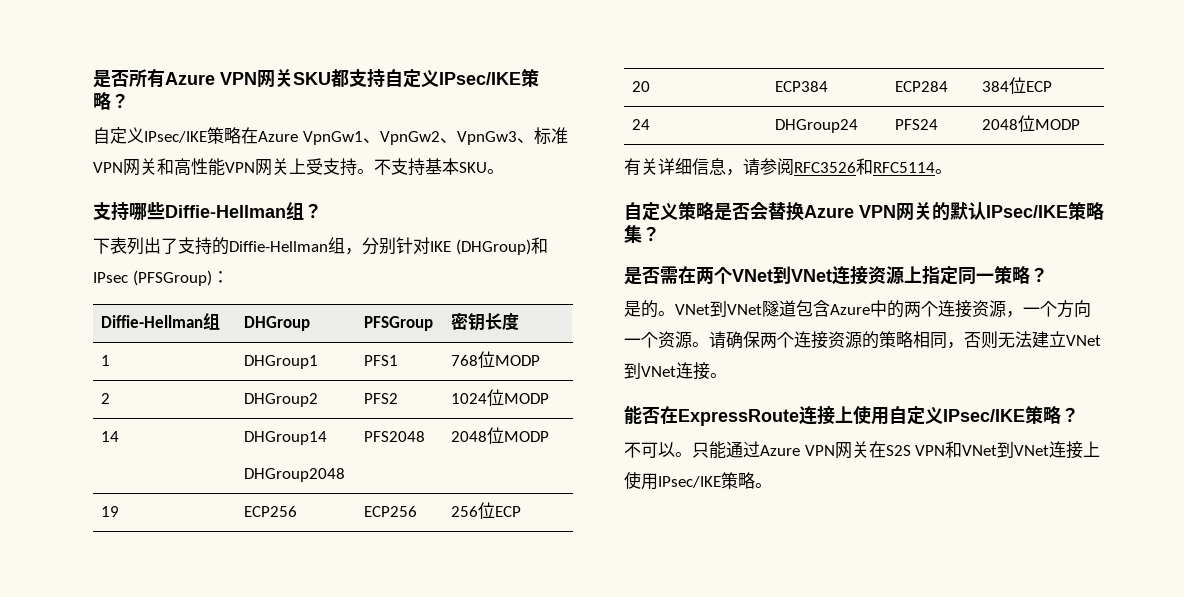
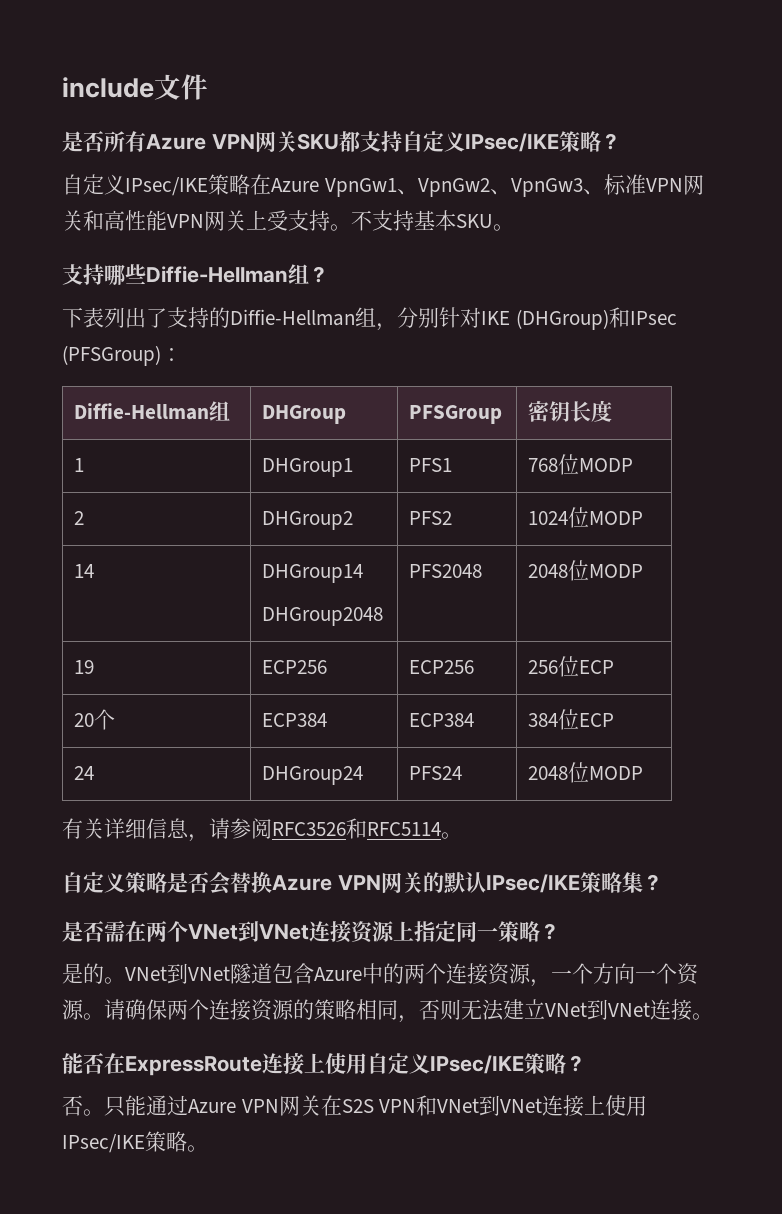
(93, 79) none -> [62,74,208,100] include文件 //
[775,81,829,92] [895,81,949,92] | ECP384 | ECP284 -> [94,709,116,730] [262,713,328,727] [409,713,475,727] 个 | ECP384 | ECP384
[624,442,675,458] 不可以 -> [62,1095,83,1116] 否

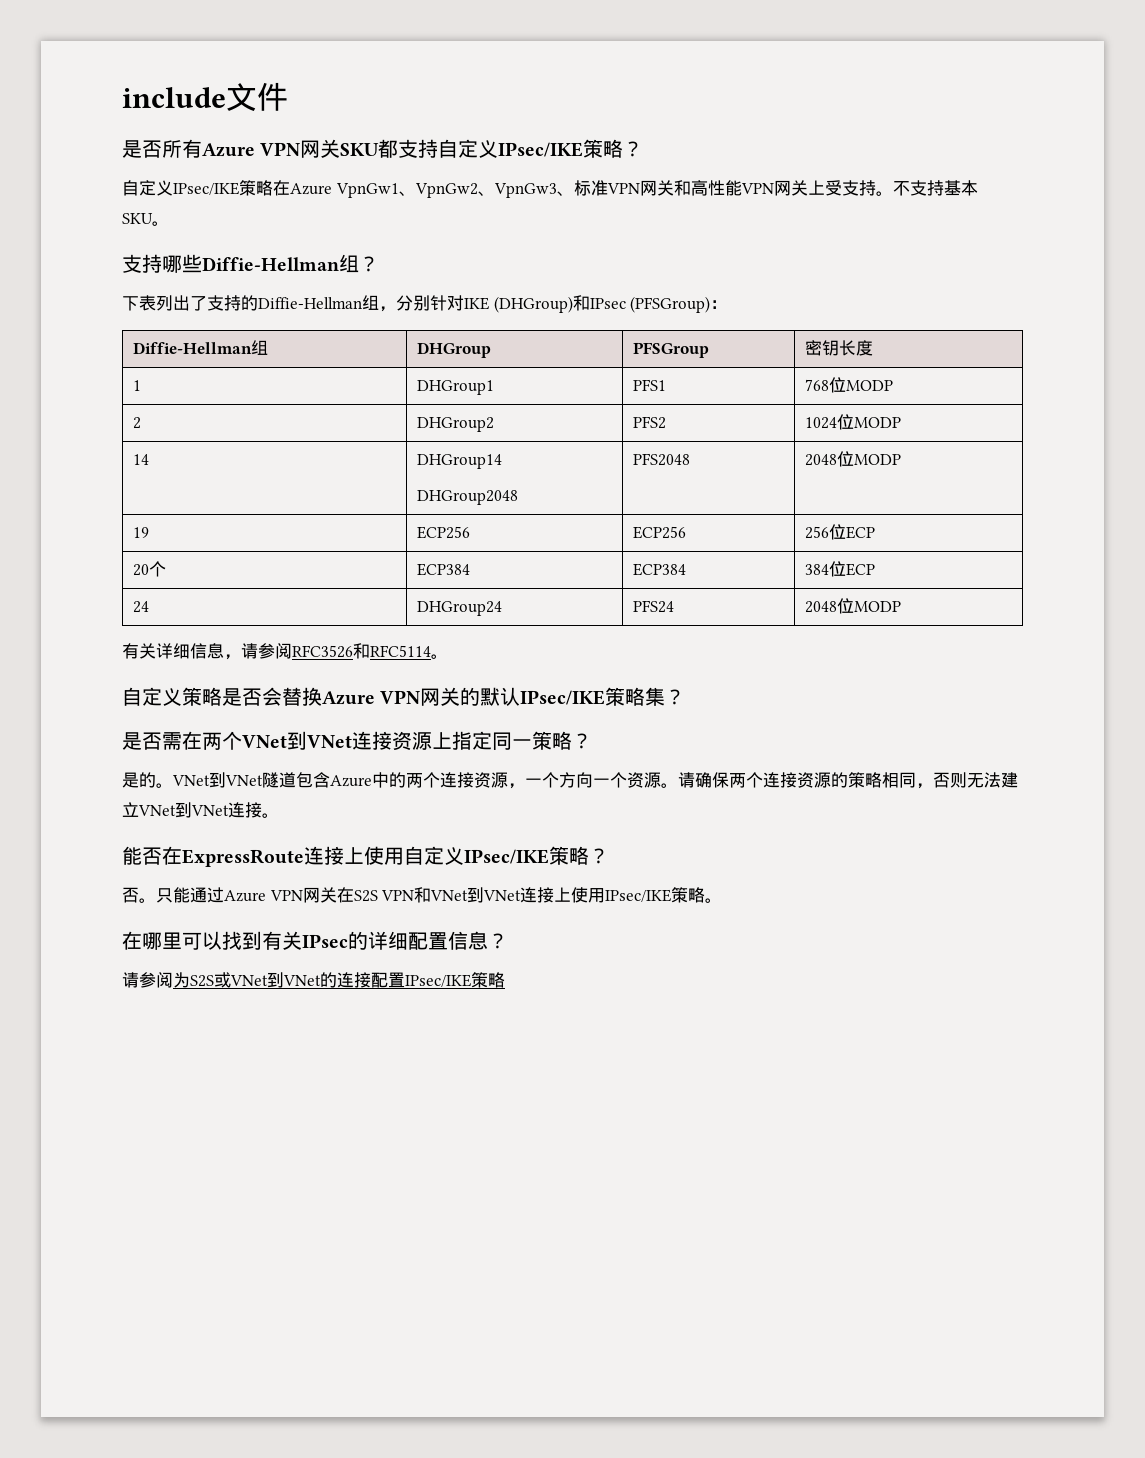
(208, 1148) none -> [122,931,508,950] [122,972,505,988] // 在哪里可以找到有关IPsec的详细配置信息？ // 请参阅为S2S或VNet到VNet的连接配置IPsec/IKE策略

